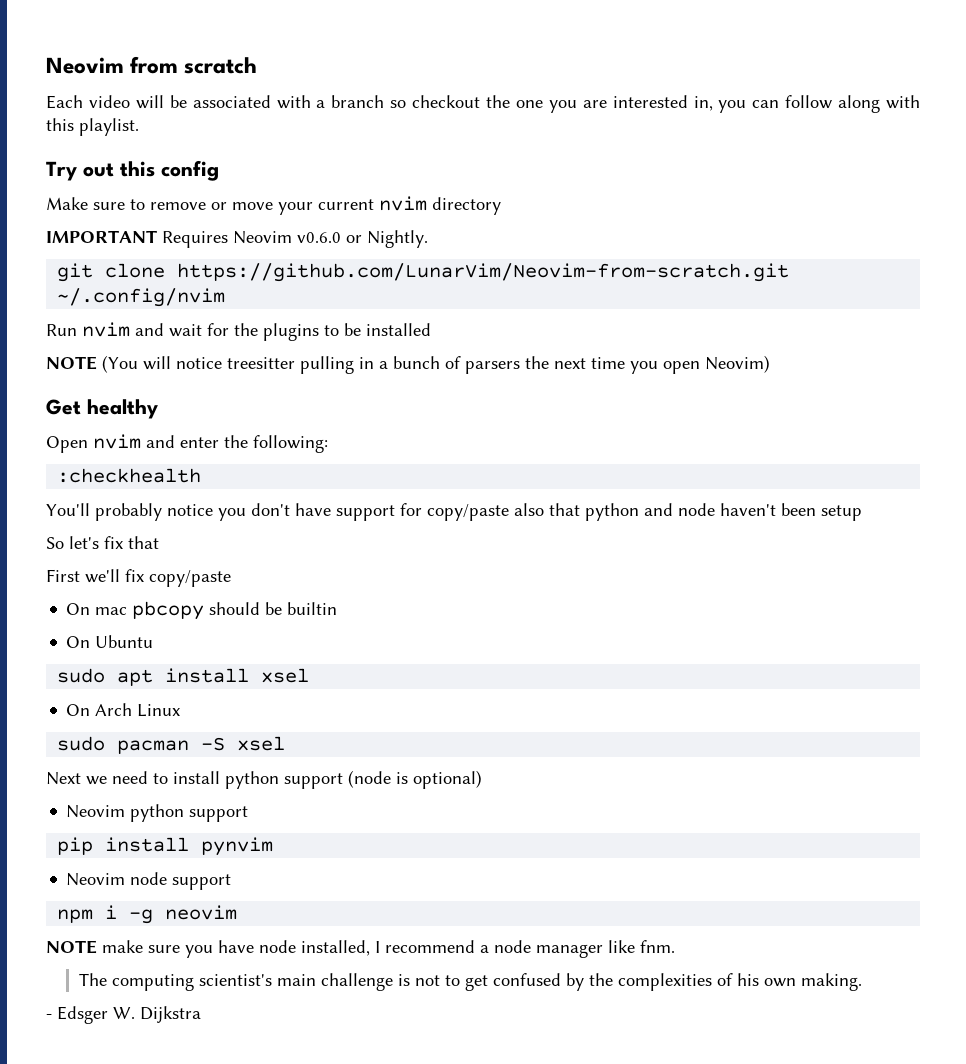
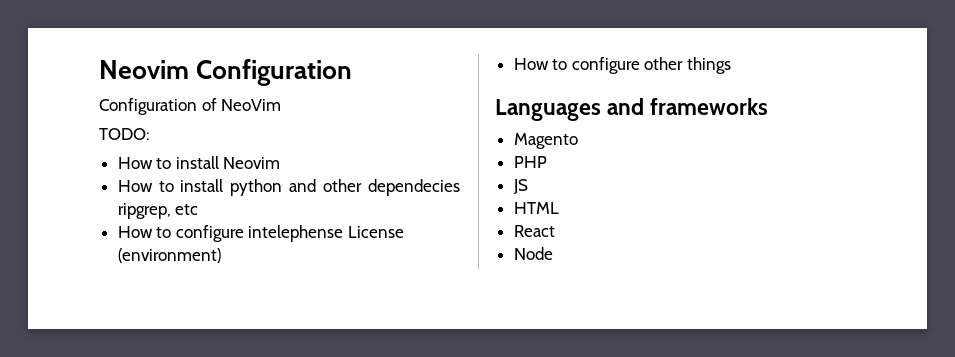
[46,56,258,74] [46,95,920,113] [46,118,139,136] [46,160,219,181] [46,196,501,215] [46,230,428,248] [57,263,790,282] [57,288,226,307] [46,322,431,341] [46,355,770,374] [46,399,158,419] [46,434,328,453] [57,468,202,483] [46,503,862,521] [46,536,159,549] [46,569,231,587] [66,601,338,620] [66,635,154,648] [57,668,310,686] [66,703,181,717] [57,736,286,754] [46,770,482,789] [66,804,249,822] [57,837,274,856] [66,872,232,890] [57,905,238,924] [46,940,675,958] [78,973,862,991] [46,1006,201,1024] Neovim from scratch // Each video will be associated with a branch so checkout the one you are interested in, you can follow along with this playlist. // Try out this config // Make sure to remove or move your current nvim directory // IMPORTANT Requires Neovim v0.6.0 or Nightly. // git clone https://github.com/LunarVim/Neovim-from-scratch.git ~/.config/nvim // Run nvim and wait for the plugins to be installed // NOTE (You will notice treesitter pulling in a bunch of parsers the next time you open Neovim) // Get healthy // Open nvim and enter the following: // :checkhealth // You'll probably notice you don't have support for copy/paste also that python and node haven't been setup // So let's fix that // First we'll fix copy/paste // On mac pbcopy should be builtin // On Ubuntu // sudo apt install xsel // On Arch Linux // sudo pacman -S xsel // Next we need to install python support (node is optional) // Neovim python support // pip install pynvim // Neovim node support // npm i -g neovim // NOTE make sure you have node installed, I recommend a node manager like fnm. // The computing scientist's main challenge is not to get confused by the complexities of his own making. // - Edsger W. Dijkstra -> [99,59,353,86] [99,98,282,115] [99,128,149,140] [117,156,281,169] [117,179,460,196] [117,203,199,219] [117,225,405,242] [117,248,221,263] [513,57,732,74] [495,98,769,121] [513,133,578,149] [513,156,547,168] [512,179,528,194] [513,202,559,214] [513,225,555,237] [513,247,553,260] Neovim Configuration // Configuration of NeoVim // TODO: // How to install Neovim // How to install python and other dependecies ripgrep, etc // How to configure intelephense License (environment) // How to configure other things // Languages and frameworks // Magento // PHP // JS // HTML // React // Node

